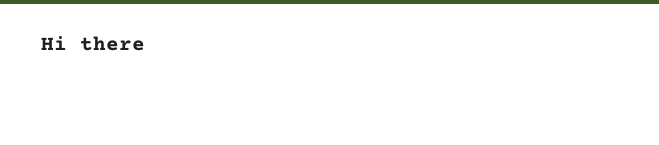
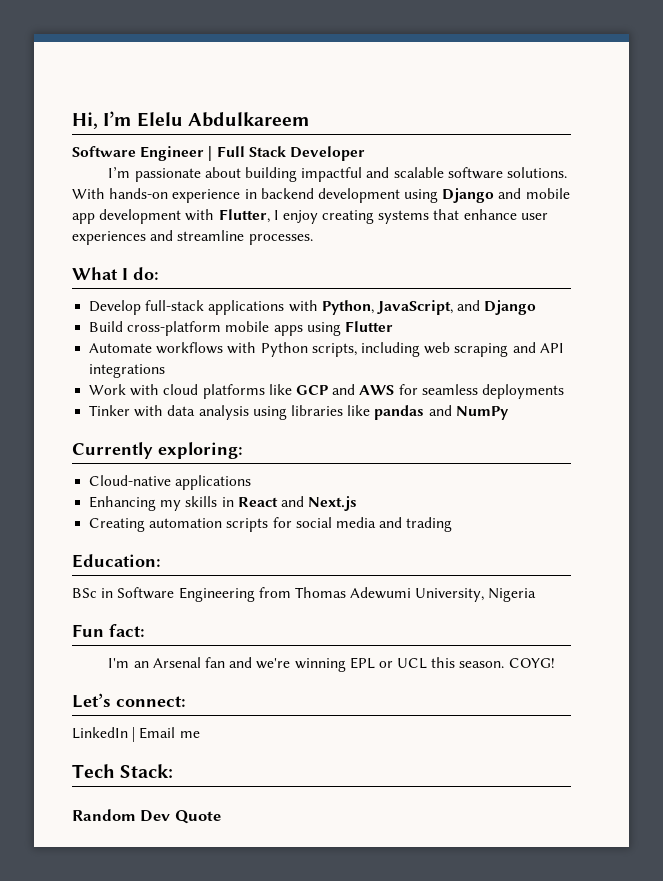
[41,36,145,51] Hi there -> [72,111,309,129] [72,146,365,161] [108,167,567,182] [72,188,570,203] [72,209,548,224] [72,230,313,245] [72,267,159,280] [89,300,537,315] [89,321,393,336] [89,342,564,357] [89,364,166,378] [89,384,564,399] [89,405,509,420] [72,442,243,459] [89,475,252,490] [89,496,358,511] [89,517,453,532] [72,554,161,568] [72,587,537,602] [72,624,145,637] [108,657,555,672] [72,693,186,708] [72,727,200,742] [72,764,174,778] [72,809,221,824] Hi, I’m Elelu Abdulkareem // Software Engineer | Full Stack Developer // I’m passionate about building impactful and scalable software solutions. With hands-on experience in backend development using Django and mobile app development with Flutter, I enjoy creating systems that enhance user experiences and streamline processes. // What I do: // Develop full-stack applications with Python, JavaScript, and Django // Build cross-platform mobile apps using Flutter // Automate workflows with Python scripts, including web scraping and API integrations // Work with cloud platforms like GCP and AWS for seamless deployments // Tinker with data analysis using libraries like pandas and NumPy // Currently exploring: // Cloud-native applications // Enhancing my skills in React and Next.js // Creating automation scripts for social media and trading // Education: // BSc in Software Engineering from Thomas Adewumi University, Nigeria // Fun fact: // I'm an Arsenal fan and we're winning EPL or UCL this season. COYG! // Let’s connect: // LinkedIn | Email me // Tech Stack: // Random Dev Quote

